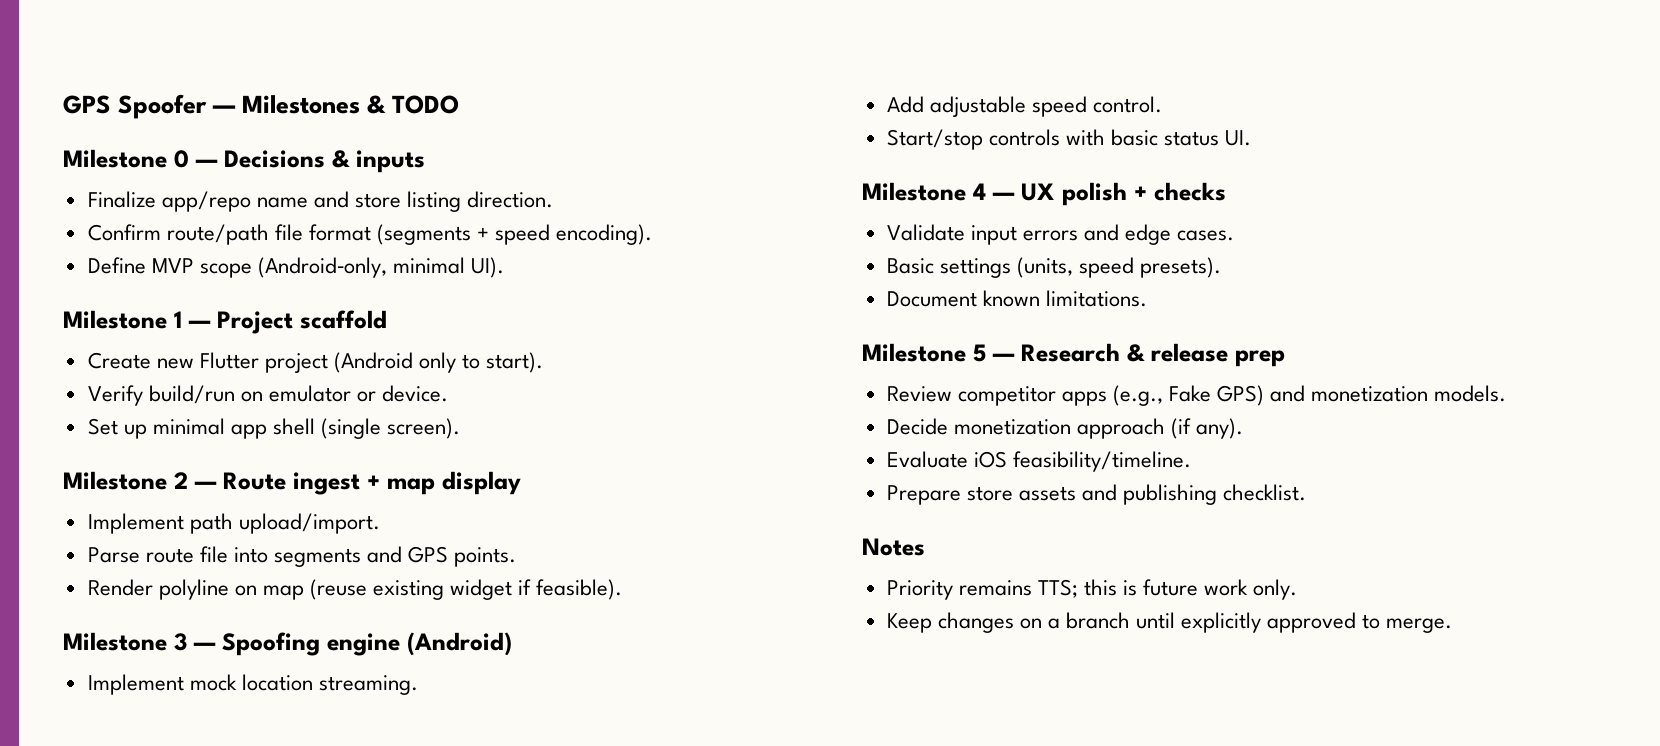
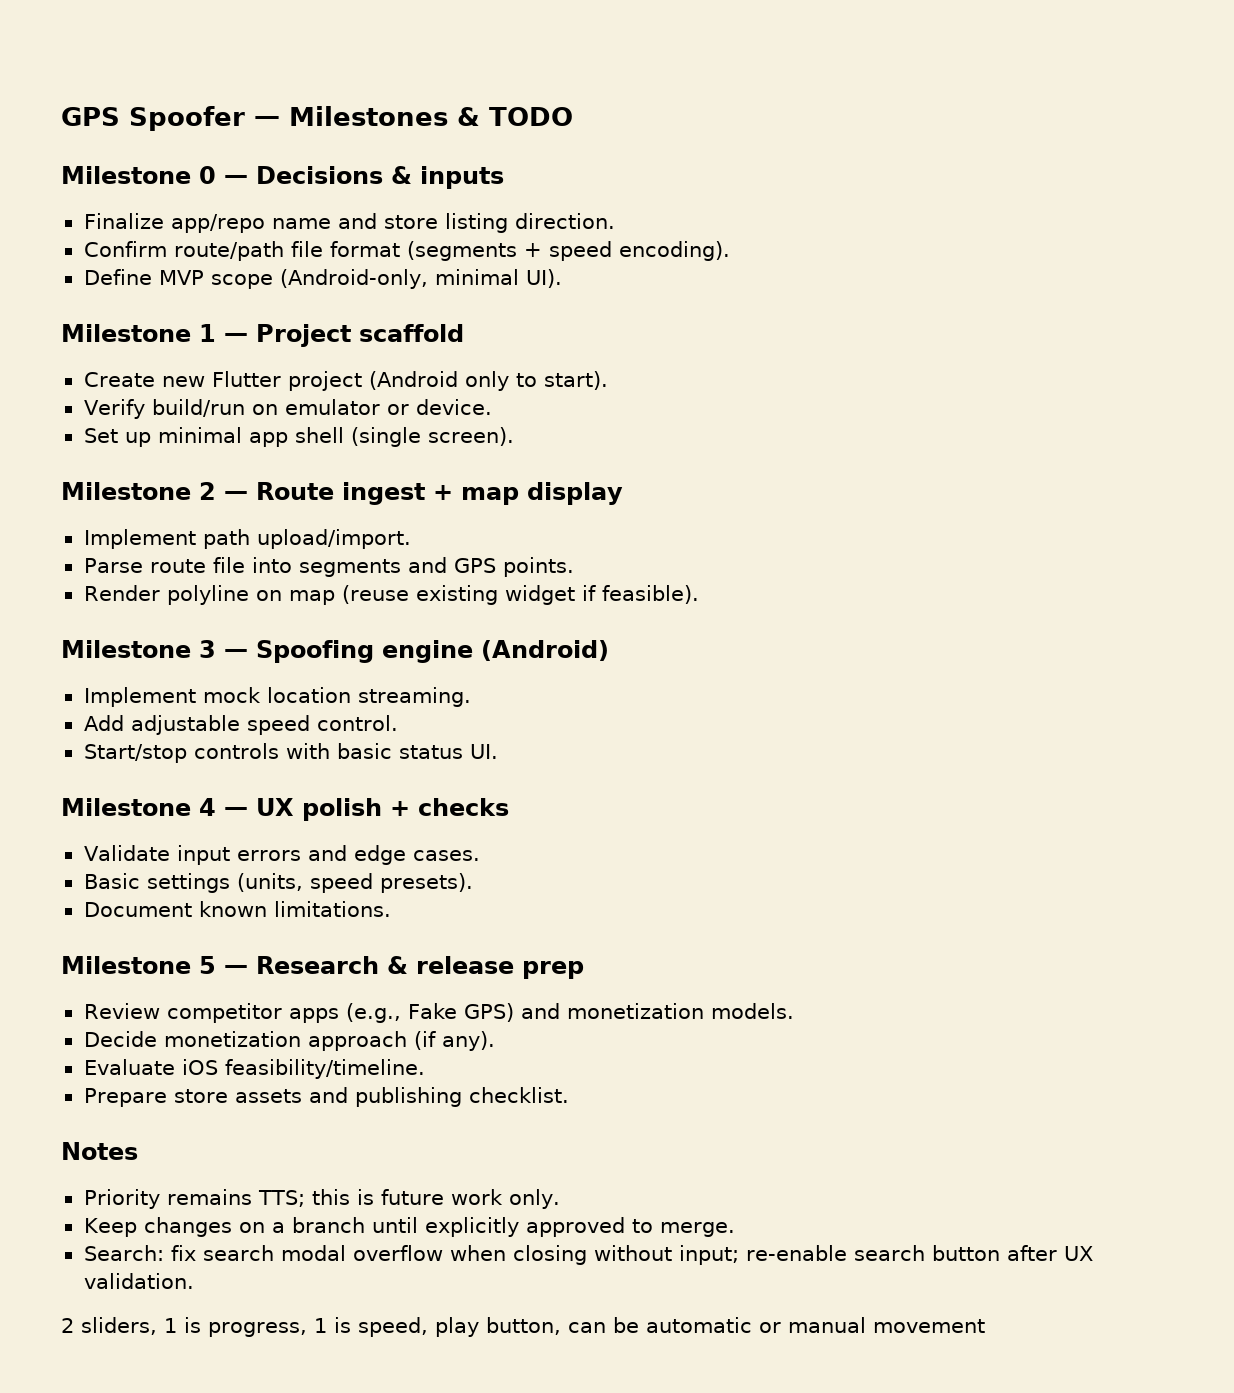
(1453, 625) none -> [83,1245,1093,1265] [83,1273,194,1289] [61,1317,985,1337] // Search: fix search modal overflow when closing without input; re-enable search button after UX validation. // 2 sliders, 1 is progress, 1 is speed, play button, can be automatic or manual movement

